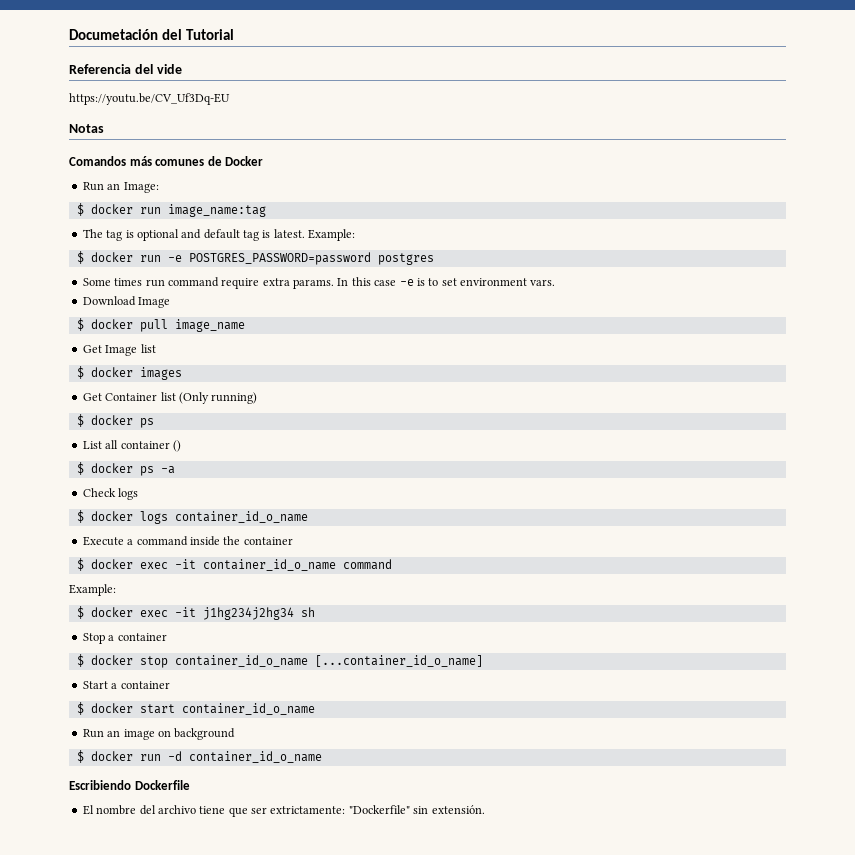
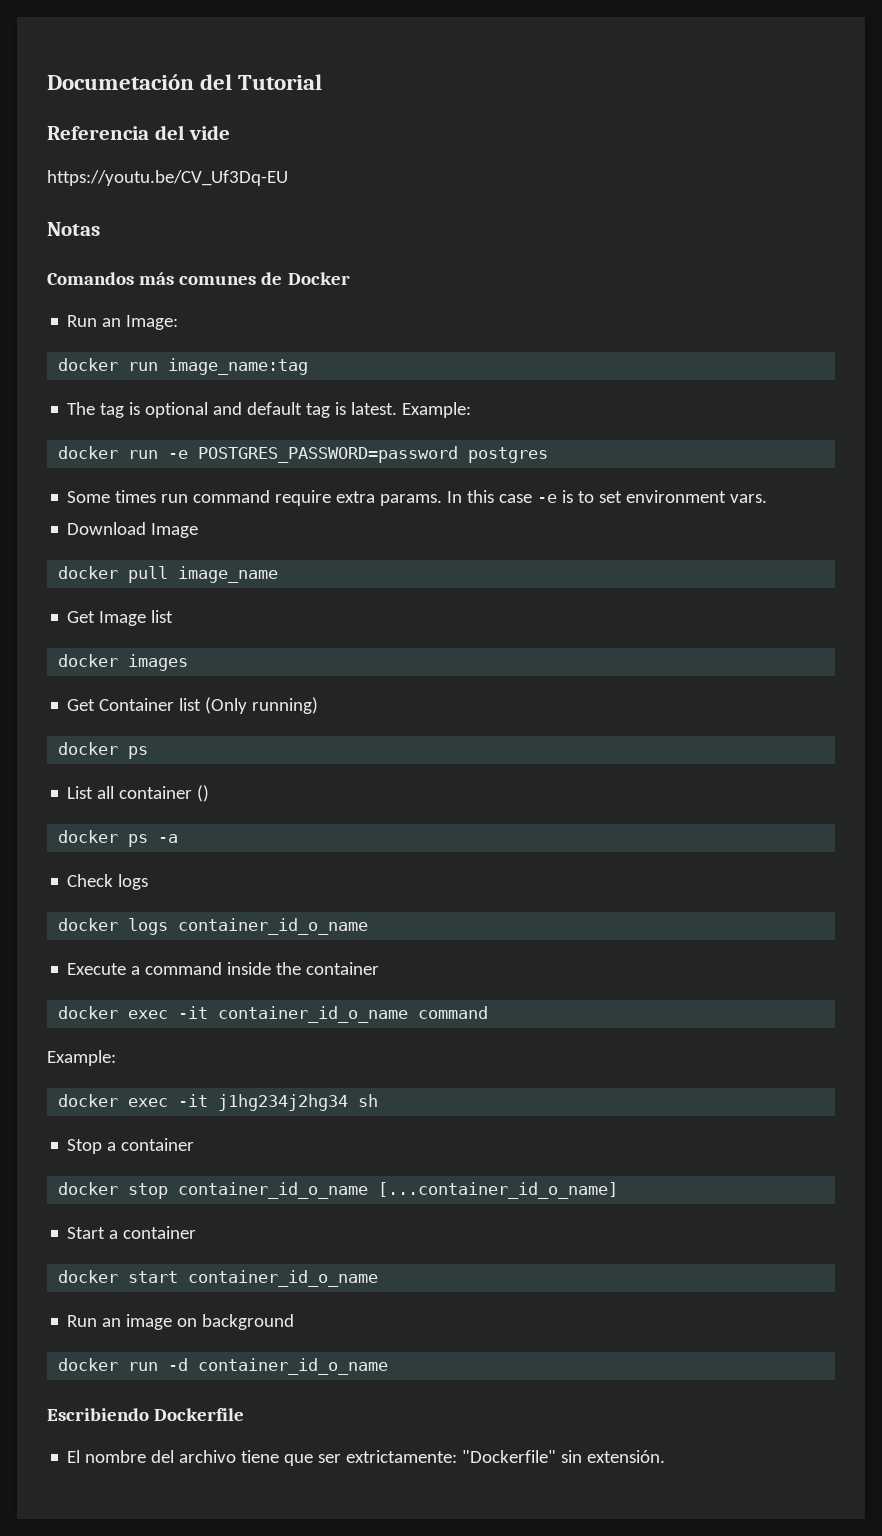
[76,203,84,216] $ -> (179, 322) none
[76,251,84,264] $ -> (472, 410) none
[76,318,84,331] $ -> (199, 530) none
[76,366,84,379] $ -> (174, 616) none
[76,414,84,427] $ -> (319, 705) none
[76,462,84,475] $ -> (210, 793) none
[76,510,84,523] $ -> (149, 882) none
[76,558,84,571] $ -> (380, 968) none
[76,606,84,619] $ -> (116, 1058) none
[76,654,84,667] $ -> (195, 1144) none
[76,702,84,715] $ -> (197, 1232) none
[76,750,84,763] $ -> (295, 1322) none

